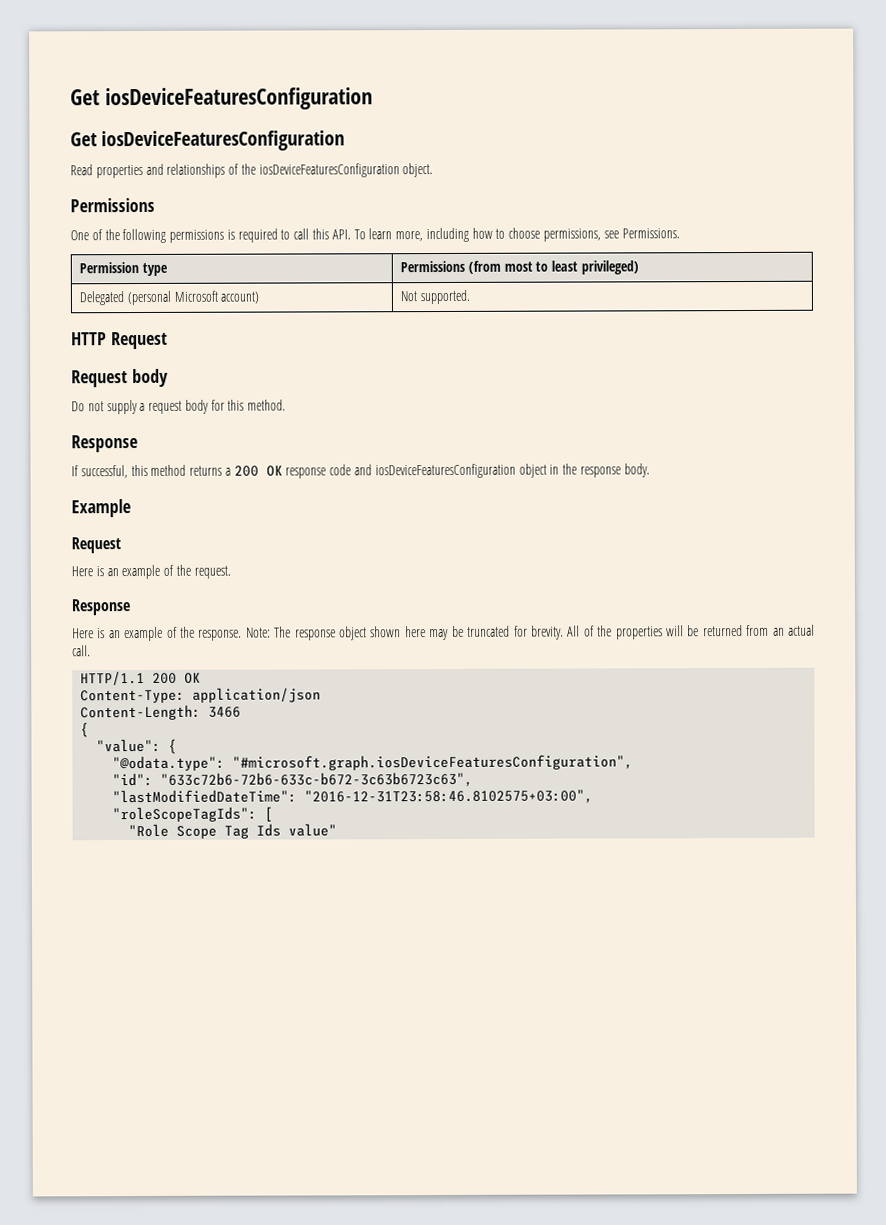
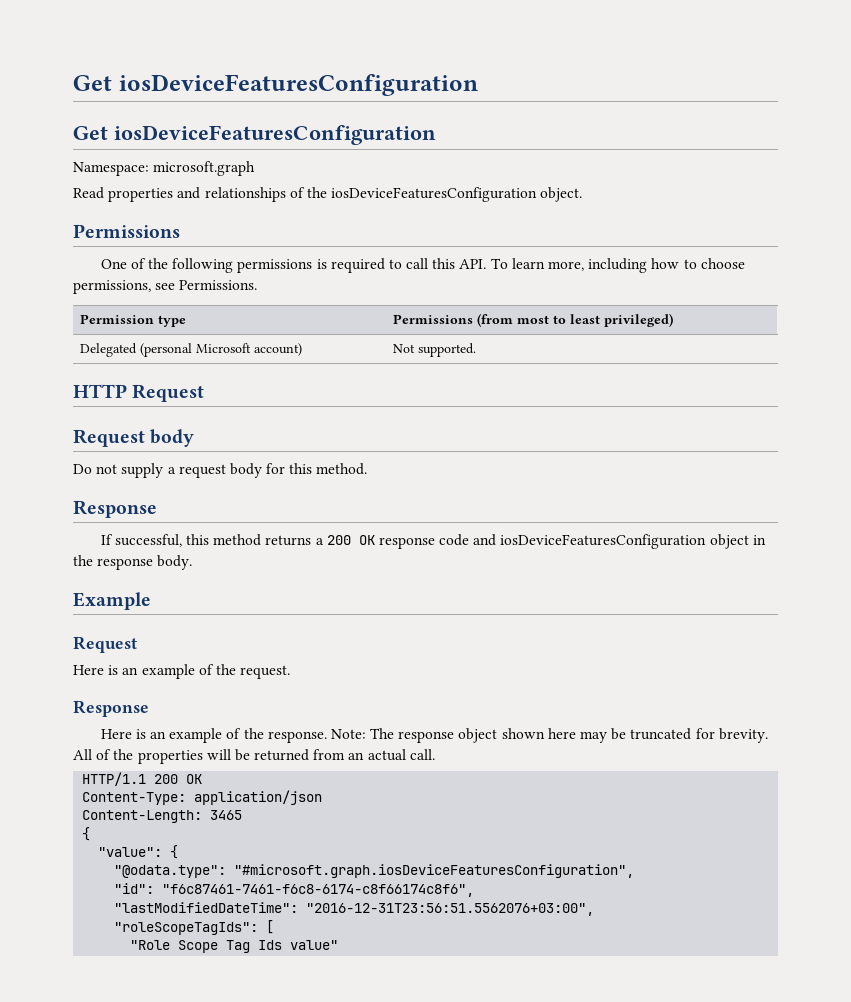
(346, 141) none -> [73,161,256,176] // Namespace: microsoft.graph
[208,706,242,718] 3466 -> [210,810,243,820] 3465
[160,771,474,788] "633c72b6-72b6-633c-b672-3c63b6723c63", -> [162,884,475,897] "f6c87461-7461-f6c8-6174-c8f66174c8f6",
[304,789,594,805] "2016-12-31T23:58:46.8102575+03:00", -> [306,903,595,916] "2016-12-31T23:56:51.5562076+03:00",

